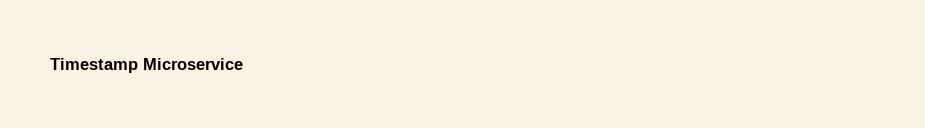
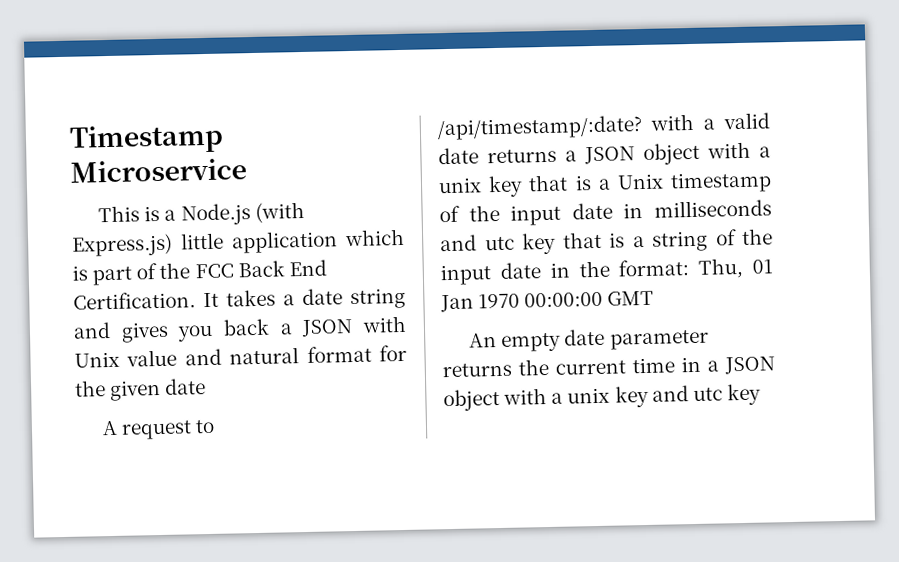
(243, 64) none -> [98,201,305,226] [71,228,405,257] [72,259,327,286] [73,287,406,310] [73,315,407,343] [74,344,407,368] [74,378,207,402] [102,419,216,440] [437,112,770,141] [438,141,771,165] [438,171,772,198] [439,199,772,226] [440,228,773,255] [440,257,773,286] [440,290,655,313] [469,328,709,352] [442,356,775,378] [443,383,761,412] // This is a Node.js (with Express.js) little application which is part of the FCC Back End Certification. It takes a date string and gives you back a JSON with Unix value and natural format for the given date // A request to /api/timestamp/:date? with a valid date returns a JSON object with a unix key that is a Unix timestamp of the input date in milliseconds and utc key that is a string of the input date in the format: Thu, 01 Jan 1970 00:00:00 GMT // An empty date parameter returns the current time in a JSON object with a unix key and utc key

